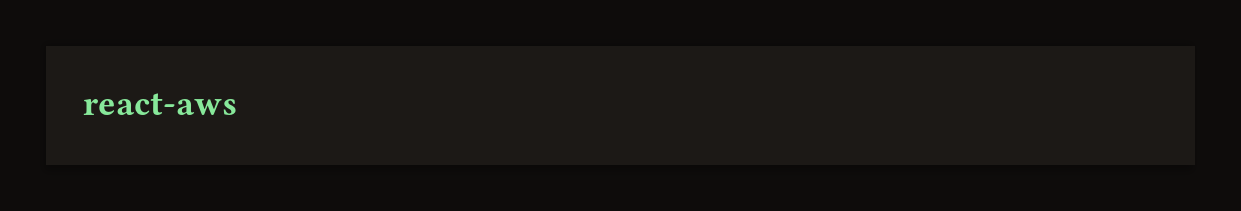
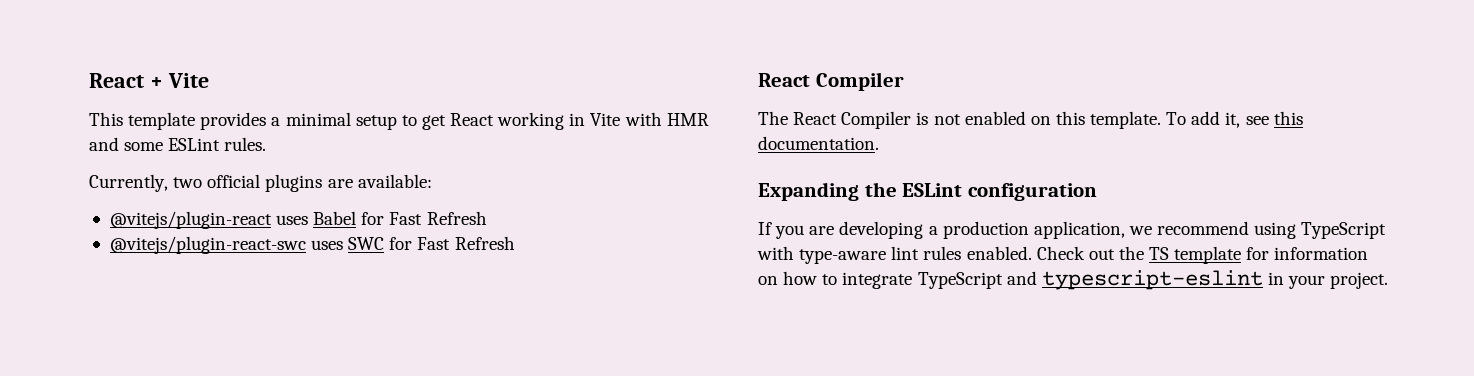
[83,93,237,115] react-aws -> [89,73,209,88] [89,112,709,130] [89,137,267,151] [89,174,432,192] [109,211,487,229] [109,236,515,254] [758,72,904,91] [758,111,1303,129] [758,136,879,150] [758,182,1098,201] [758,221,1387,239] [757,246,1369,264] [758,270,1389,290] React + Vite // This template provides a minimal setup to get React working in Vite with HMR and some ESLint rules. // Currently, two official plugins are available: // @vitejs/plugin-react uses Babel for Fast Refresh // @vitejs/plugin-react-swc uses SWC for Fast Refresh // React Compiler // The React Compiler is not enabled on this template. To add it, see this documentation. // Expanding the ESLint configuration // If you are developing a production application, we recommend using TypeScript with type-aware lint rules enabled. Check out the TS template for information on how to integrate TypeScript and typescript-eslint in your project.

